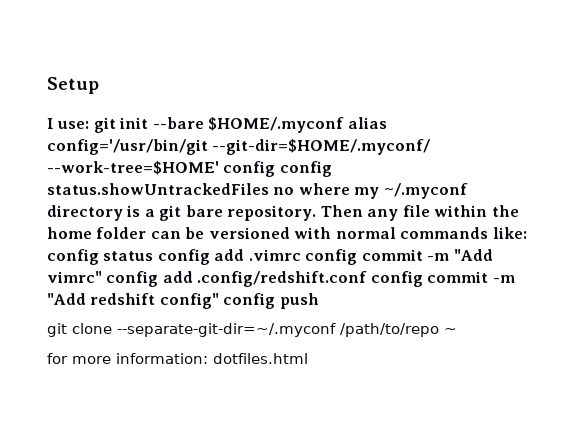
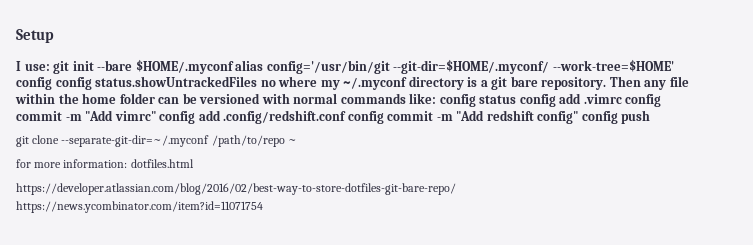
(308, 358) none -> [16,183,456,195] [16,201,263,213] // https://developer.atlassian.com/blog/2016/02/best-way-to-store-dotfiles-git-bare-repo/ https://news.ycombinator.com/item?id=11071754

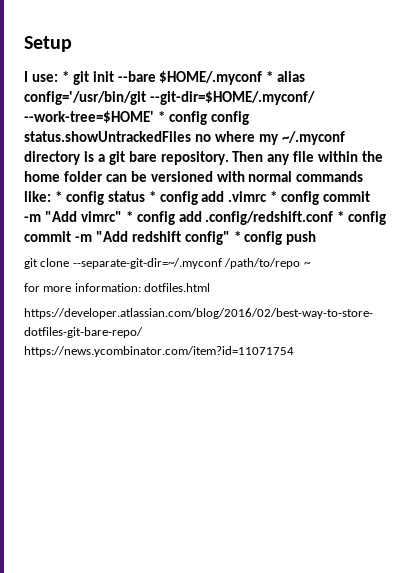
(50, 67) none -> [61,71,69,82] *
(234, 66) none -> [266,71,274,82] *
(674, 65) none -> [157,111,165,122] *
(437, 98) none -> [54,191,62,202] *
(517, 99) none -> [148,191,156,202] *
(622, 99) none -> [270,191,278,202] *
(156, 116) none -> [125,211,133,222] *
(347, 117) none -> [337,211,345,222] *
(579, 117) none -> [233,231,241,242] *

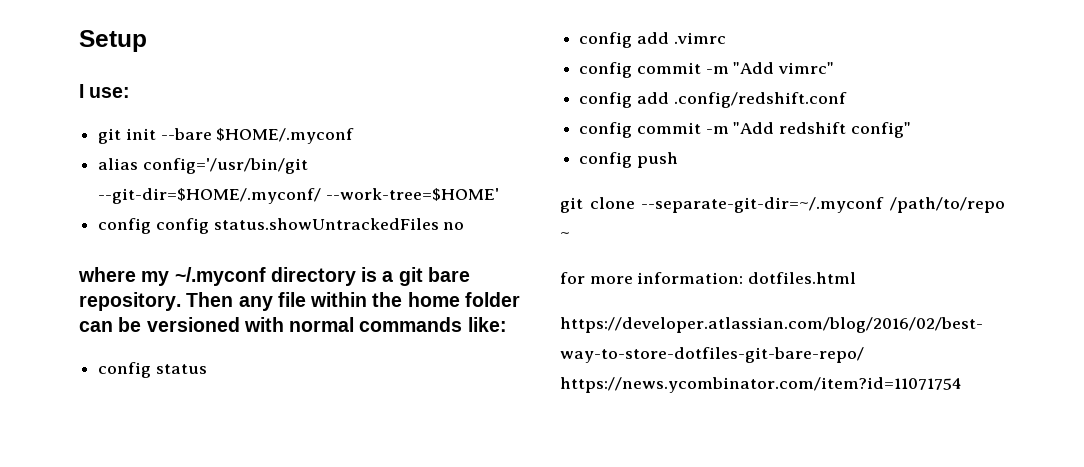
[61,71,69,82] * -> (131, 92) //
[266,71,274,82] * -> (355, 136) //
[157,111,165,122] * -> (499, 194) //
(211, 138) none -> (465, 226) //
[54,191,62,202] * -> (507, 324) //
[148,191,156,202] * -> (207, 369) //
[270,191,278,202] * -> (726, 38) //
[125,211,133,222] * -> (835, 68) //
[337,211,345,222] * -> (847, 100) //
[233,231,241,242] * -> (911, 130) //

